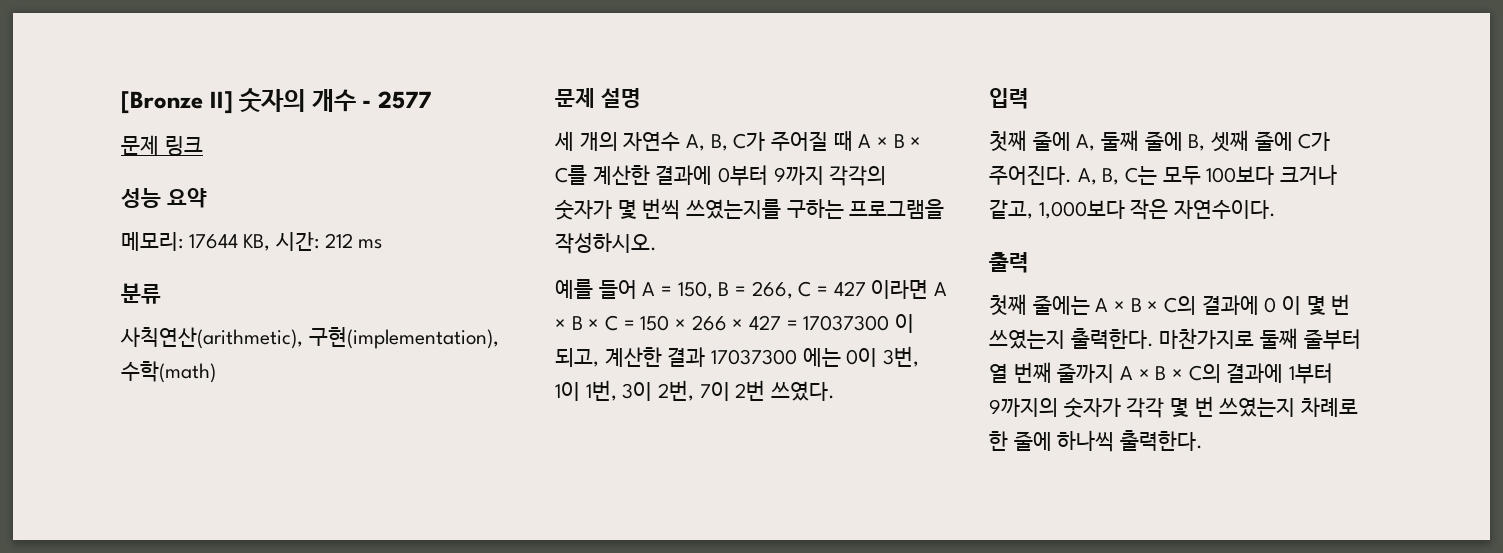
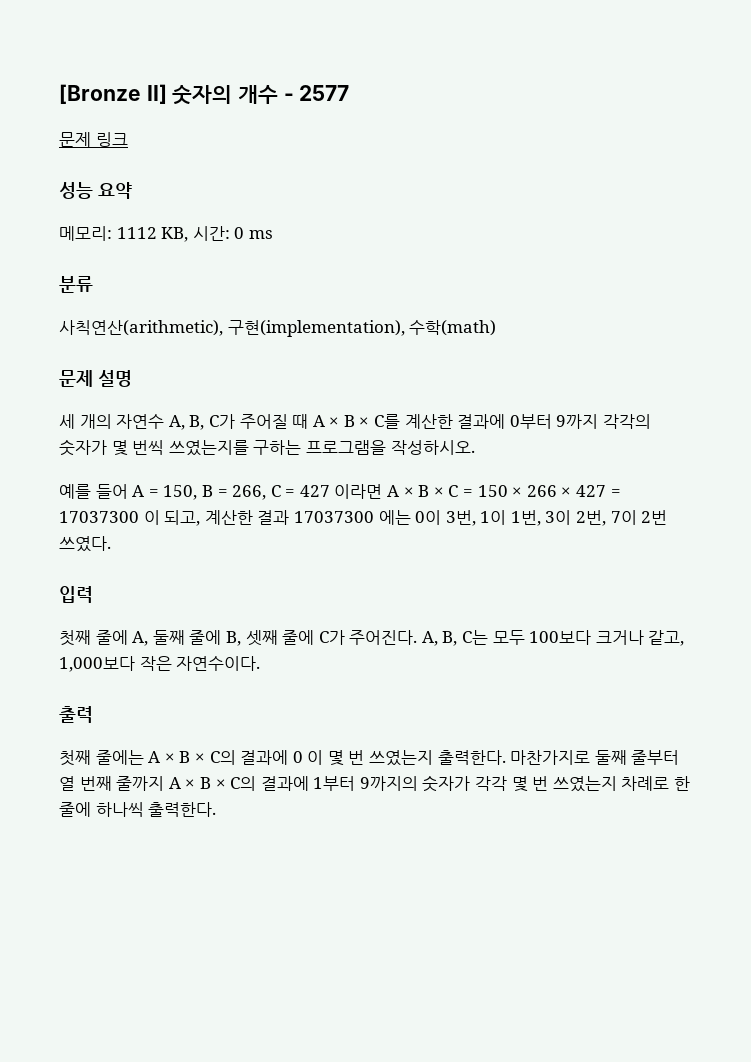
[188,234,238,249] 17644 -> [116,227,157,239] 1112
[324,233,353,248] 212 -> [234,227,245,239] 0

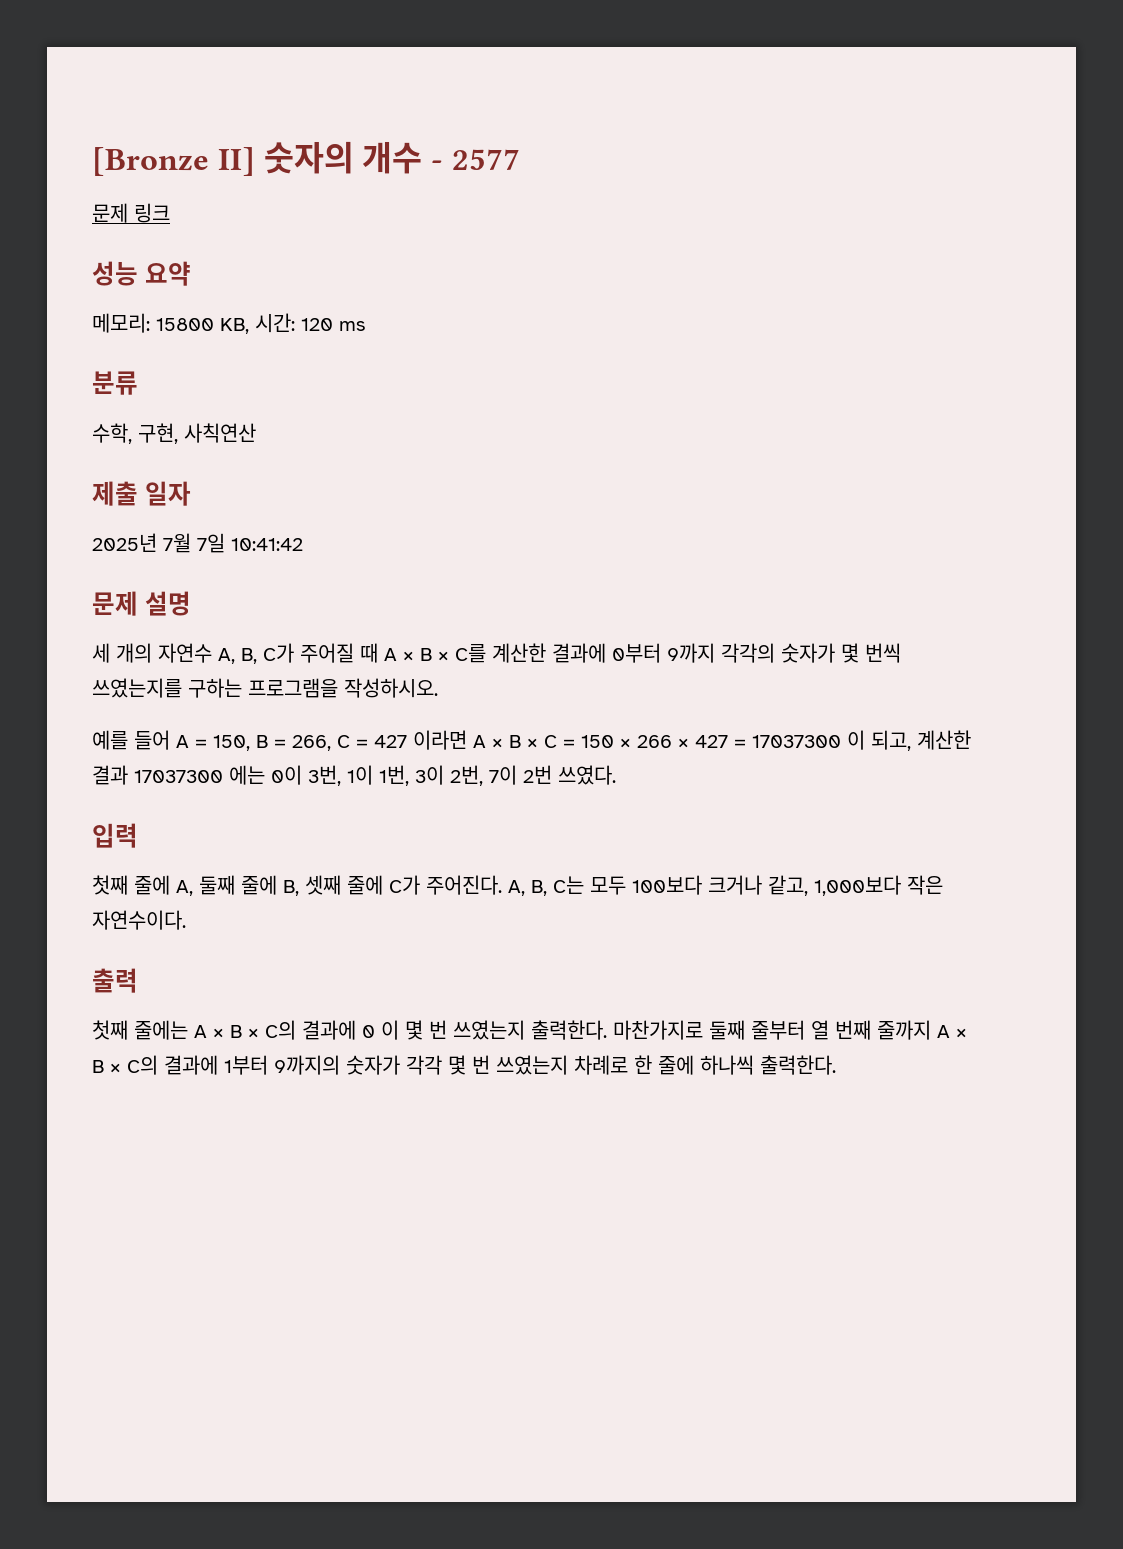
[116,227,157,239] 1112 -> [156,318,214,331] 15800
[234,227,245,239] 0 -> [301,318,333,331] 120
[59,320,497,337] 사칙연산(arithmetic), 구현(implementation), 수학(math) -> [92,423,256,444] [92,481,191,506] [92,533,303,553] 수학, 구현, 사칙연산 // 제출 일자 // 2025년 7월 7일 10:41:42

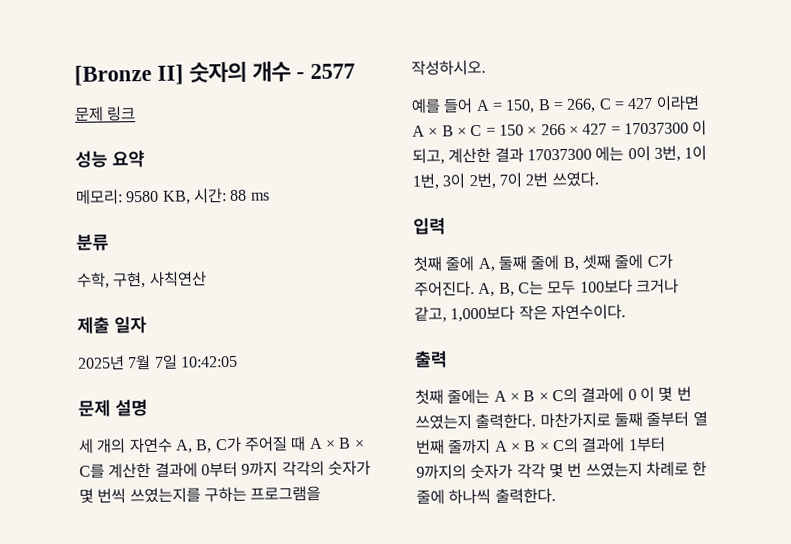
[156,318,214,331] 15800 -> [126,190,160,203] 9580
[301,318,333,331] 120 -> [230,189,248,201] 88
[231,538,303,551] 10:41:42 -> [180,355,238,368] 10:42:05

